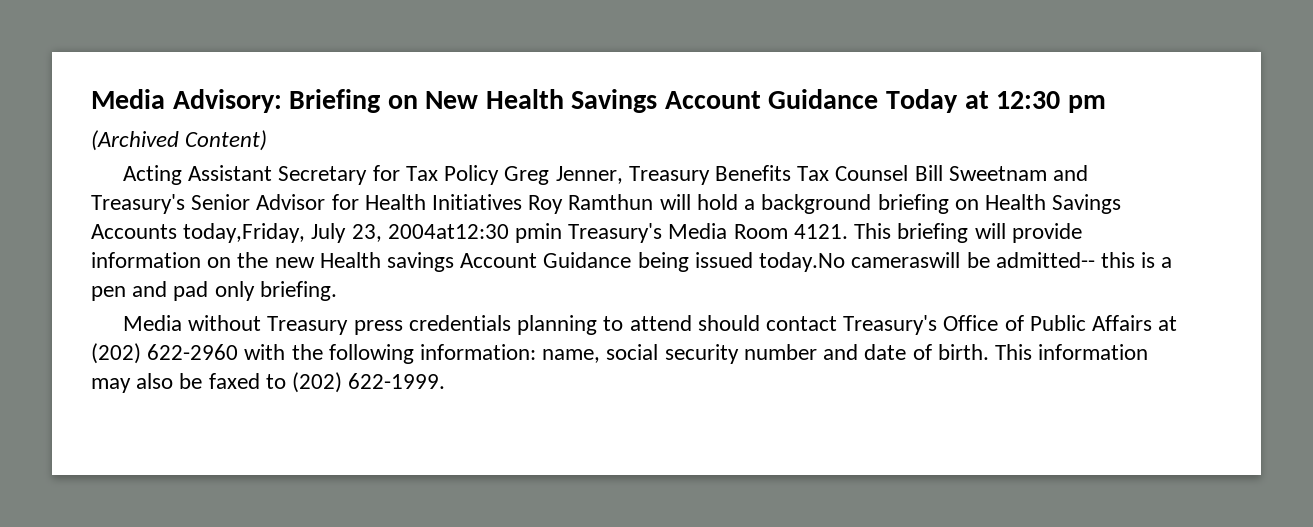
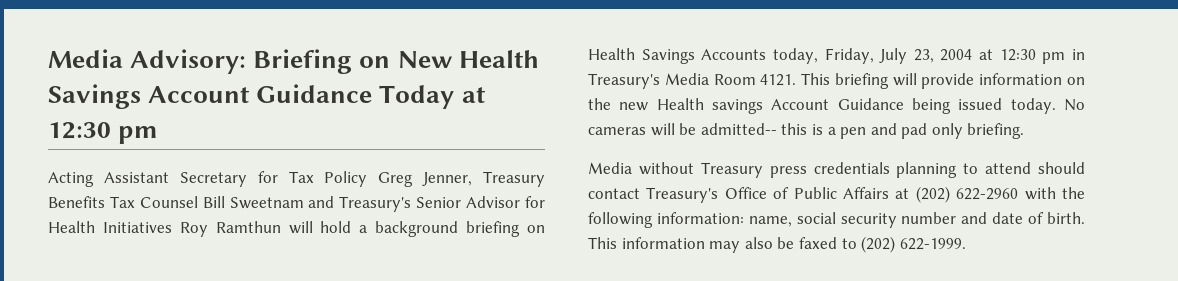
[91,130,268,151] // (Archived Content) -> (159, 135) none
[183,223,563,243] today,Friday, July 23, 2004at12:30 pmin -> [772,48,1085,64] today, Friday, July 23, 2004 at 12:30 pm in
[759,252,961,272] today.No cameraswill -> [1010,98,1085,114] [588,123,675,136] today. No cameras will

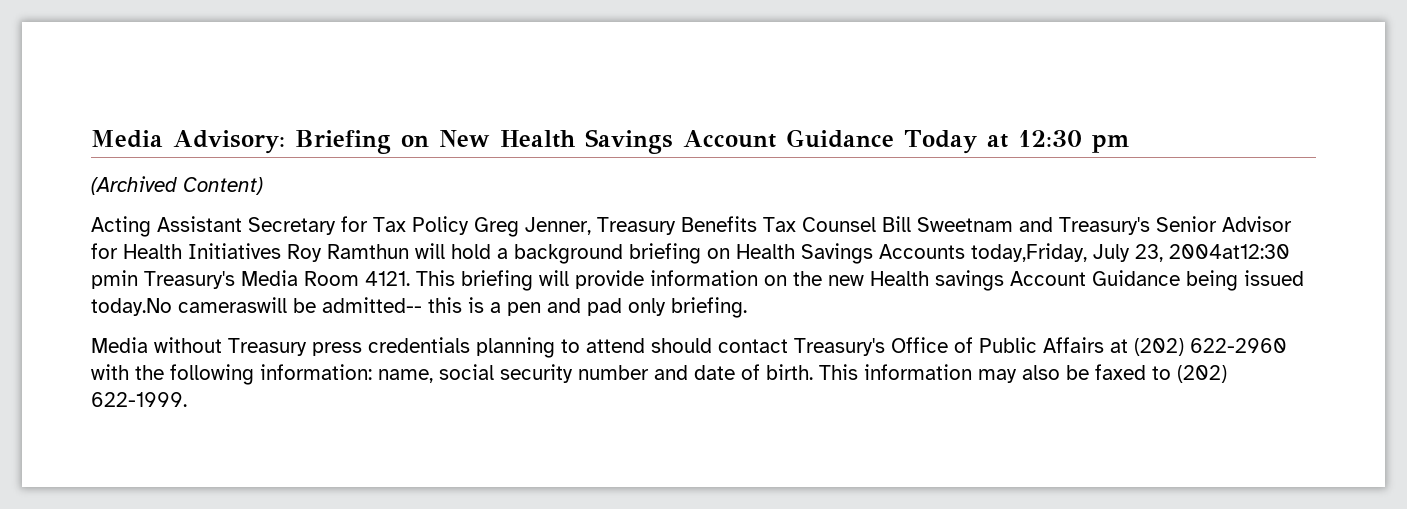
(159, 135) none -> [91,176,263,195] // (Archived Content)
[772,48,1085,64] today, Friday, July 23, 2004 at 12:30 pm in -> [971,243,1290,262] [91,270,138,289] today,Friday, July 23, 2004at12:30 pmin
[1010,98,1085,114] [588,123,675,136] today. No cameras will -> [91,297,287,316] today.No cameraswill

